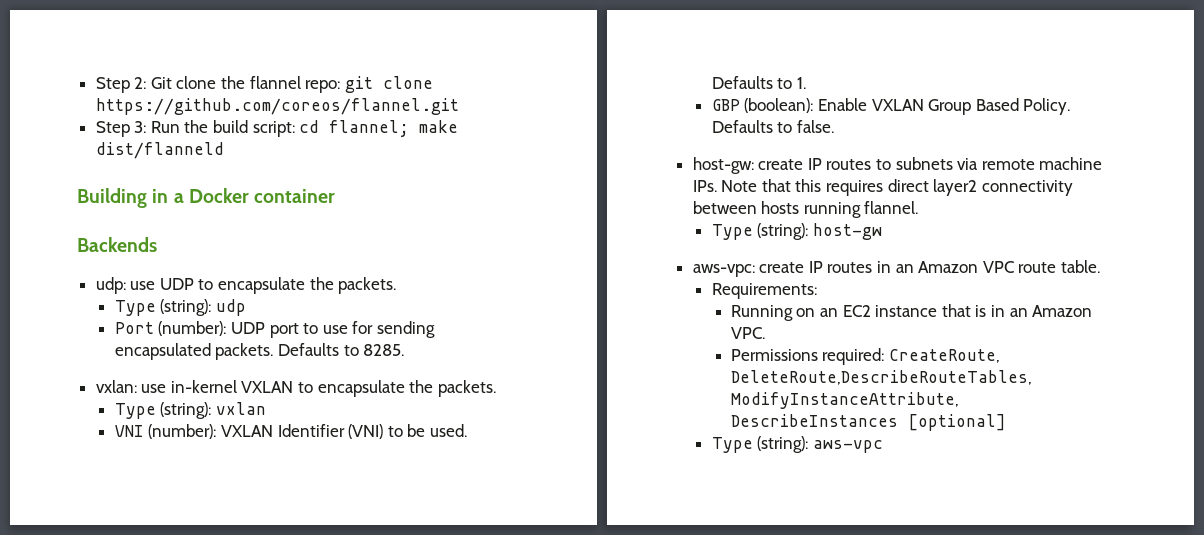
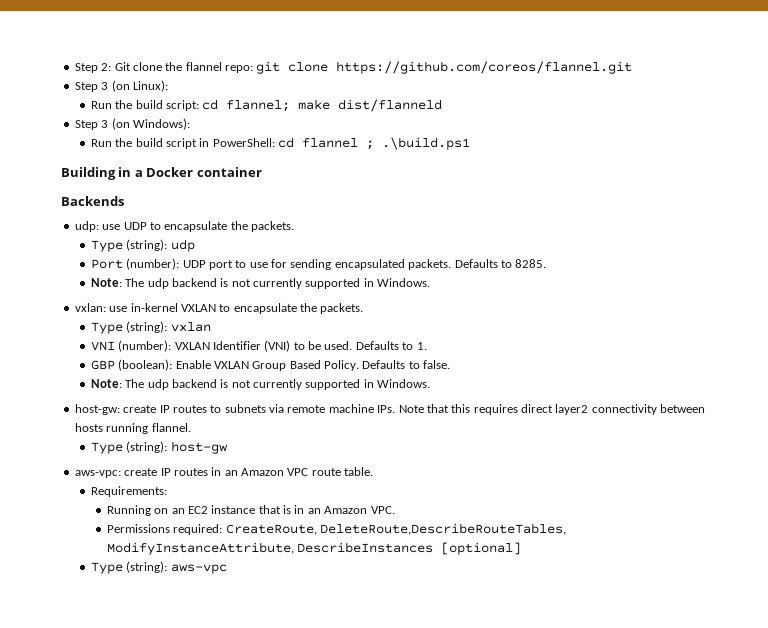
[134,121,147,133] 3: -> [101,80,168,92] 3 (on Linux): //
(224, 150) none -> [74,118,190,130] [90,137,471,150] // Step 3 (on Windows): // Run the build script in PowerShell: cd flannel ; .\build.ps1
(405, 350) none -> [90,278,431,289] // Note: The udp backend is not currently supported in Windows.
(834, 126) none -> [90,379,431,390] // Note: The udp backend is not currently supported in Windows.

